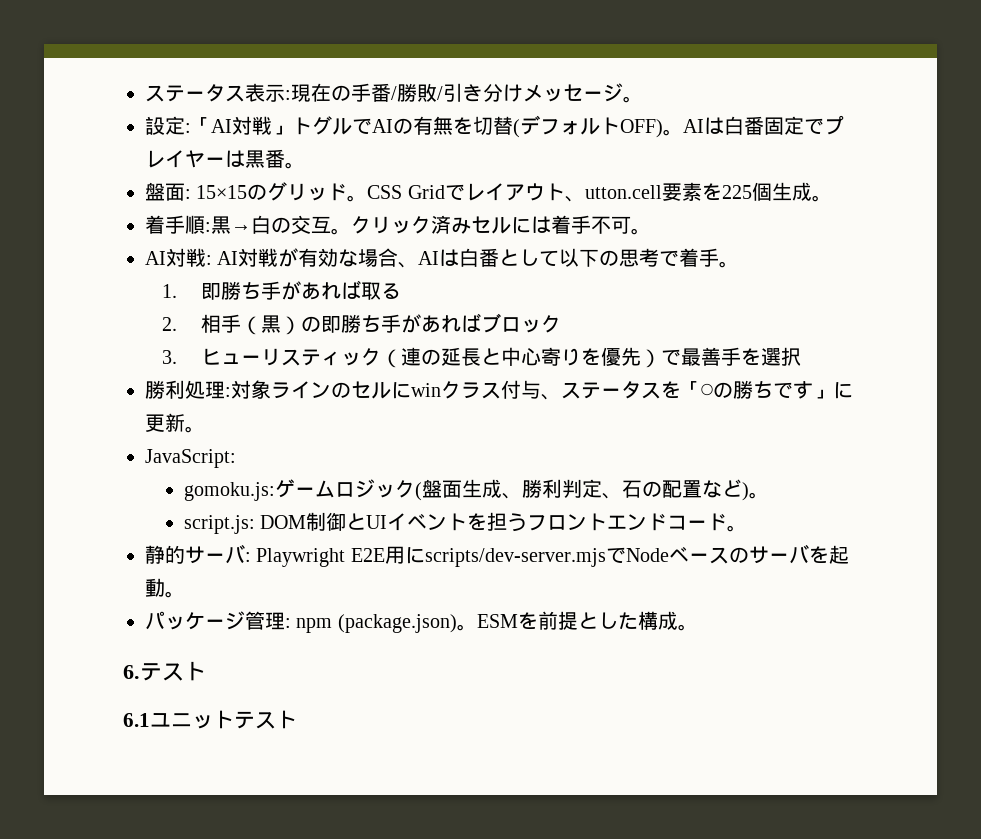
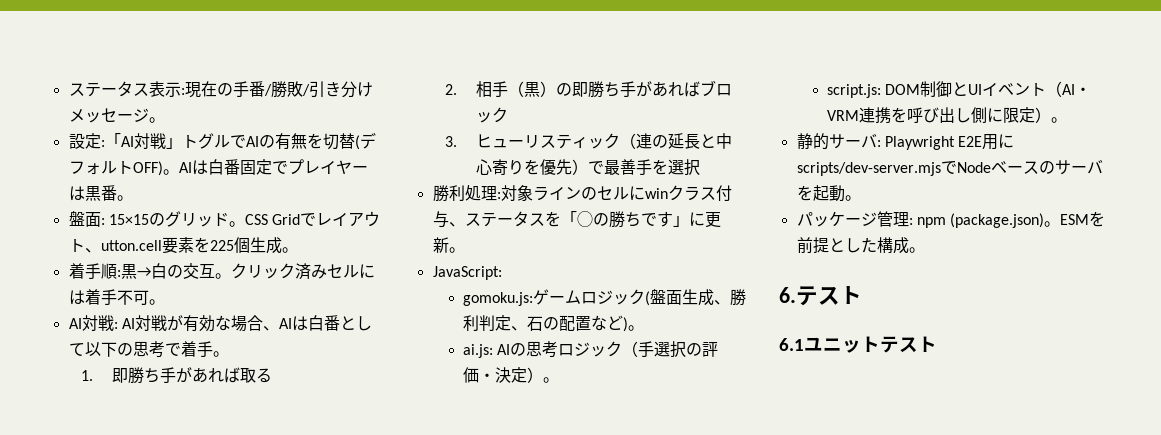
(770, 495) none -> [462,341,719,358] [462,367,559,383] // ai.js: AIの思考ロジック（手選択の評価・決定）。
[467,512,728,532] を担うフロントエンドコード -> [1046,81,1092,97] [826,107,1051,124] （AI・VRM連携を呼び出し側に限定）

